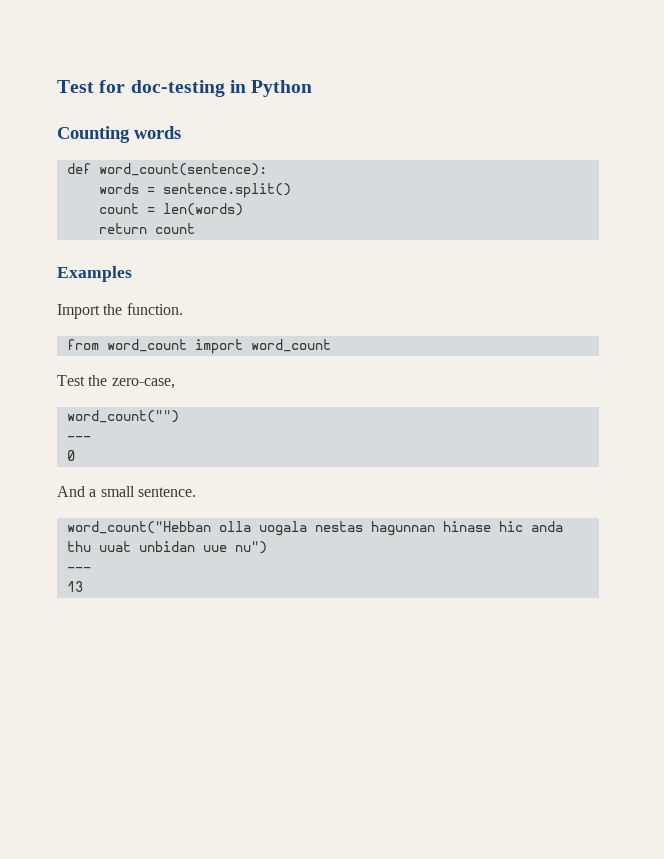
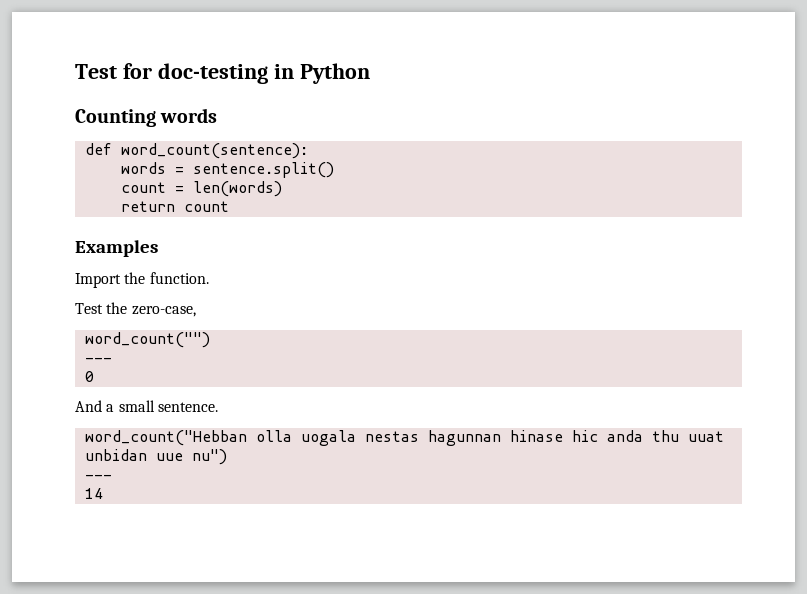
[66,339,331,354] // from word_count import word_count -> (209, 278) none
[66,581,83,592] 13 -> [84,488,103,499] 14

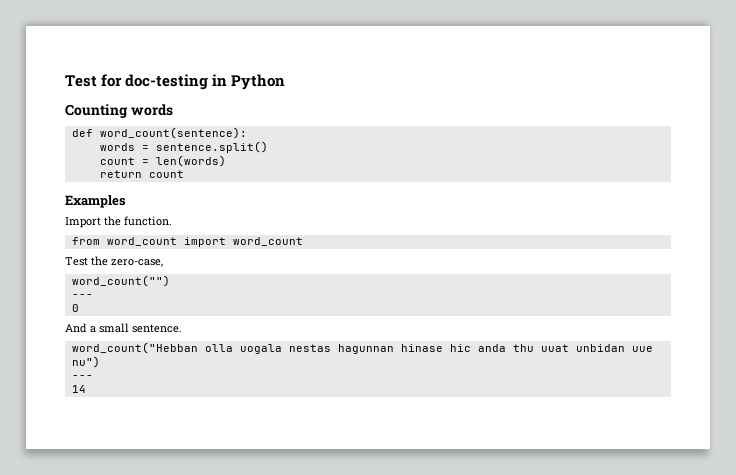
(209, 278) none -> [71,237,303,247] // from word_count import word_count

